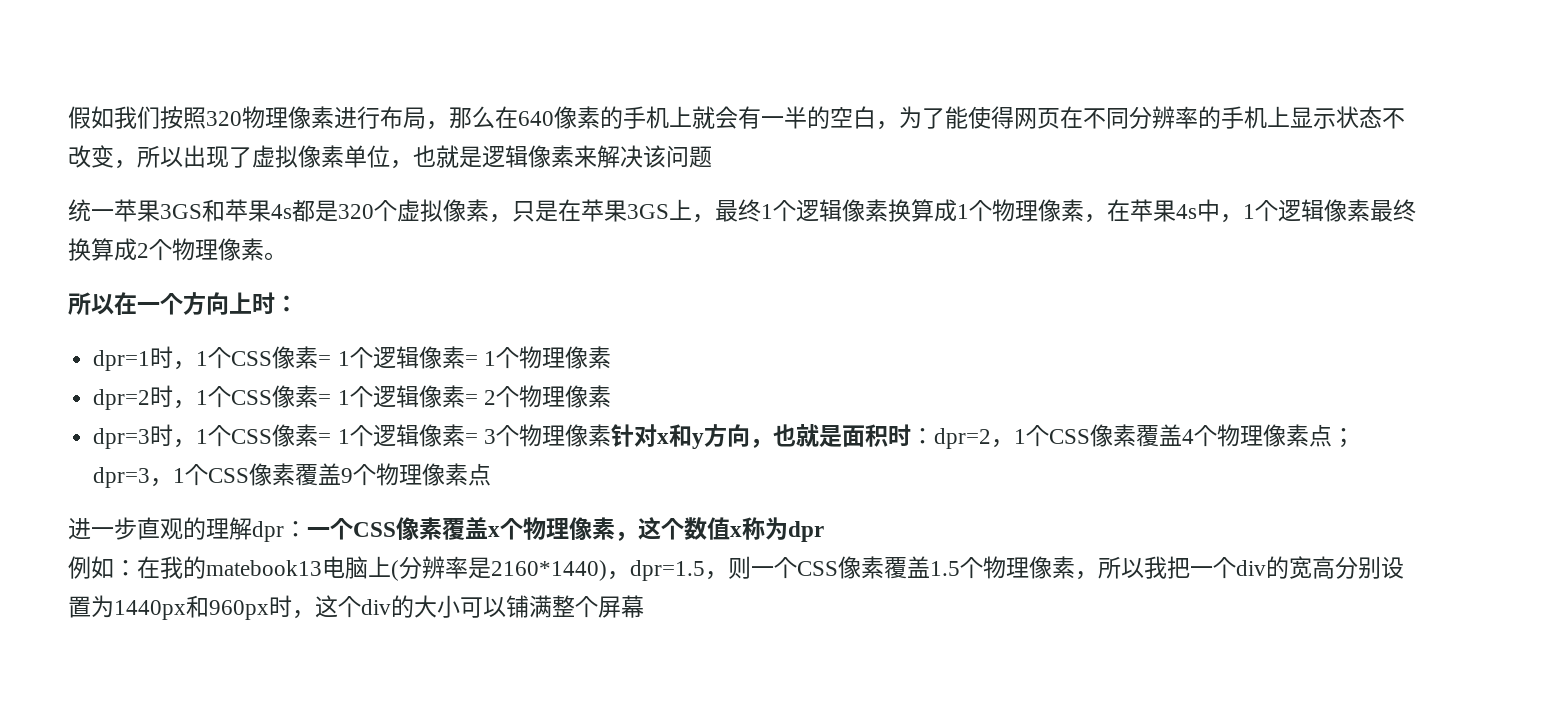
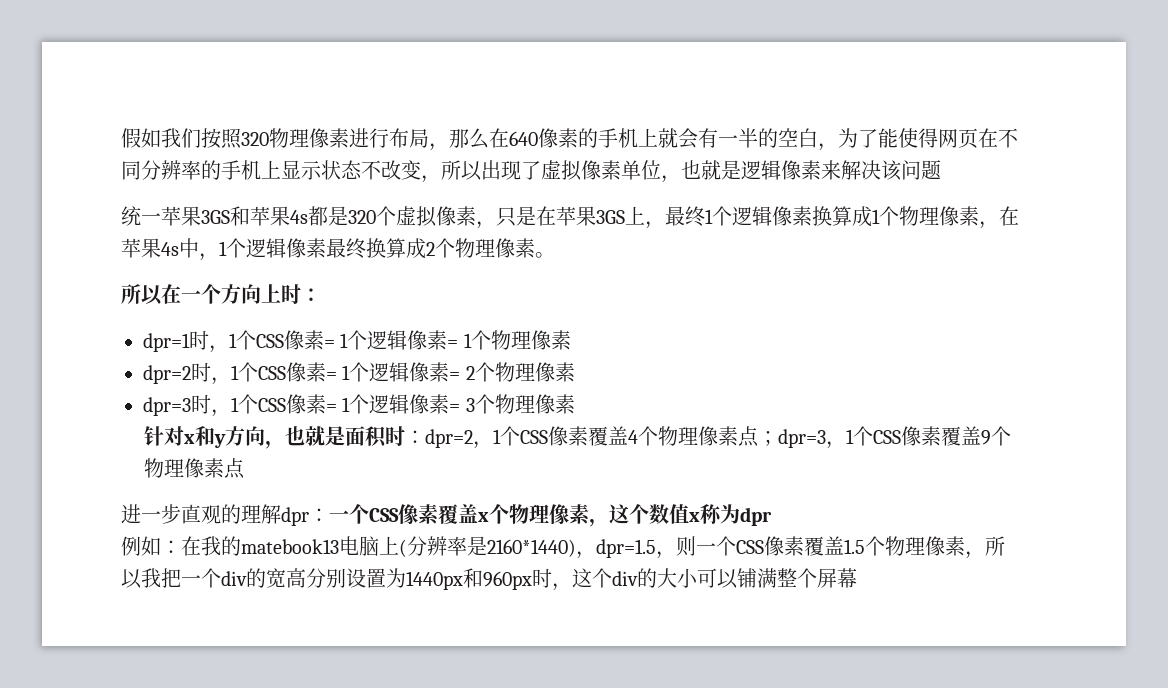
(611, 435) none -> (575, 404) //

